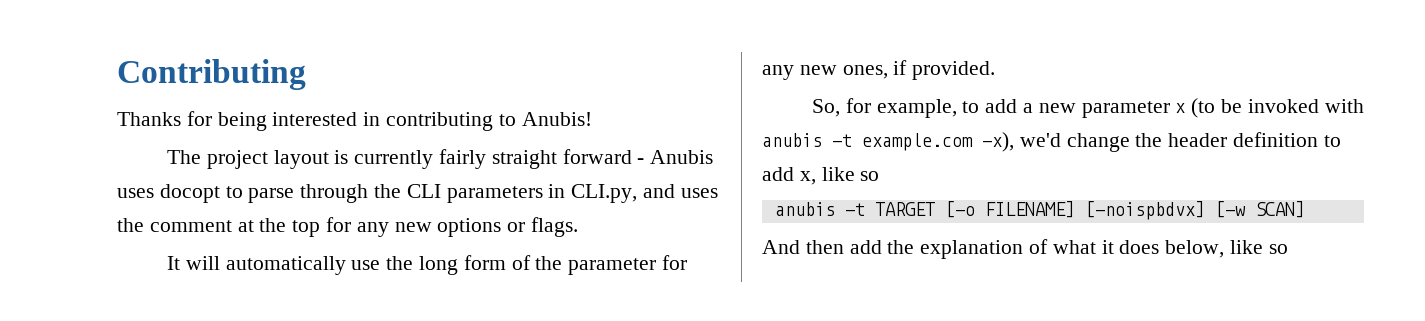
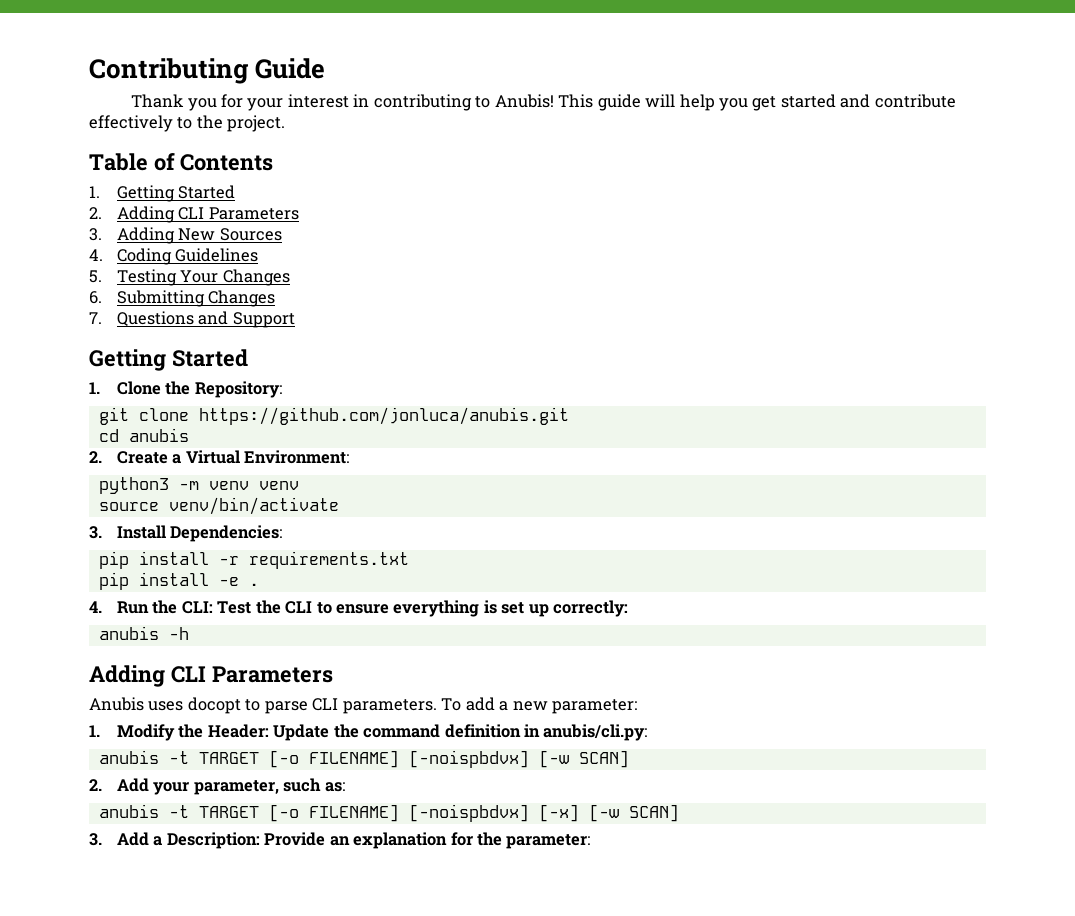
[117,111,592,131] [166,149,645,169] // Thanks for being interested in contributing to Anubis! // The project layout is currently fairly straight forward - -> [255,58,326,79] [131,94,956,111] [89,115,286,132] [89,153,273,171] [89,185,236,202] [89,206,299,223] [89,227,282,244] [89,248,259,265] [89,269,290,286] [89,290,276,307] [89,311,295,328] [89,349,248,371] [89,381,282,398] [98,407,569,425] [98,428,189,442] [89,450,350,464] [98,477,299,494] [98,497,339,515] [89,525,283,542] [98,551,409,569] [98,572,259,590] [89,600,629,617] [98,626,189,640] [89,665,333,687] Guide // Thank you for your interest in contributing to Anubis! This guide will help you get started and contribute effectively to the project. // Table of Contents // 1. Getting Started // 2. Adding CLI Parameters // 3. Adding New Sources // 4. Coding Guidelines // 5. Testing Your Changes // 6. Submitting Changes // 7. Questions and Support // Getting Started // 1. Clone the Repository: // git clone https://github.com/jonluca/anubis.git // cd anubis // 2. Create a Virtual Environment: // python3 -m venv venv // source venv/bin/activate // 3. Install Dependencies: // pip install -r requirements.txt // pip install -e . // 4. Run the CLI: Test the CLI to ensure everything is set up correctly: // anubis -h // Adding CLI Parameters //
[300,184,718,203] [117,217,579,237] [166,255,687,275] [762,60,996,80] [811,98,1364,118] [762,132,1341,152] [762,167,880,185] through the CLI parameters in CLI.py, and uses the comment at the top for any new options or flags. // It will automatically use the long form of the parameter for any new ones, if provided. // So, for example, to add a new parameter x (to be invoked with anubis -t example.com -x), we'd change the header definition to add x, like so -> [312,697,638,714] [89,724,648,741] CLI parameters. To add a new parameter: // 1. Modify the Header: Update the command definition in anubis/cli.py:
[762,239,1288,259] And then add the explanation of what it does below, like so -> [89,778,345,795] [98,804,679,822] [89,832,591,849] 2. Add your parameter, such as: // anubis -t TARGET [-o FILENAME] [-noispbdvx] [-x] [-w SCAN] // 3. Add a Description: Provide an explanation for the parameter:

